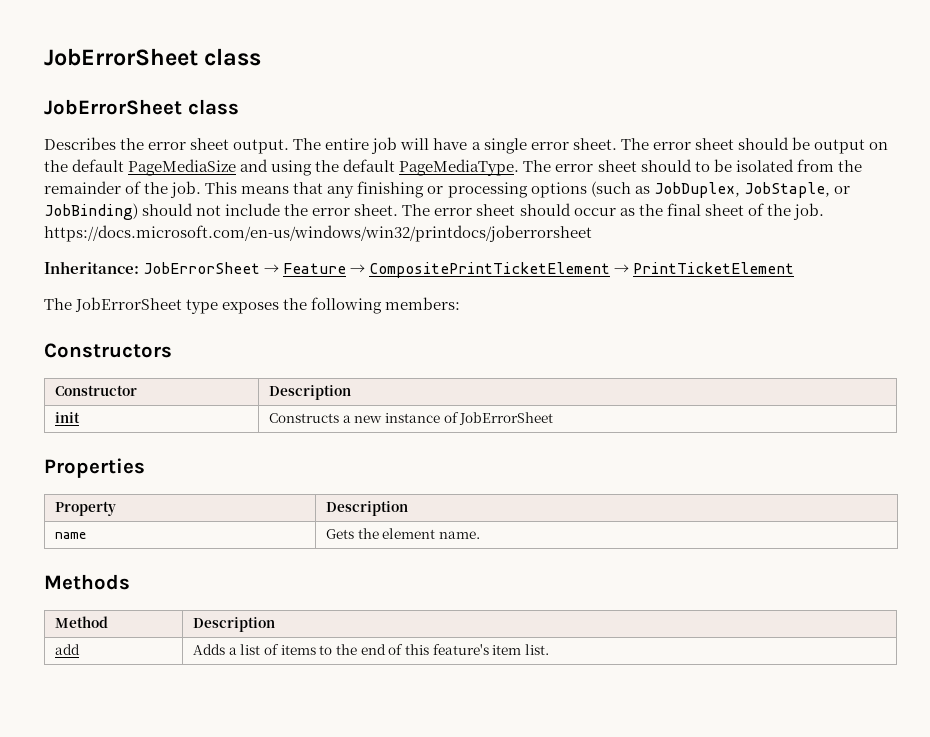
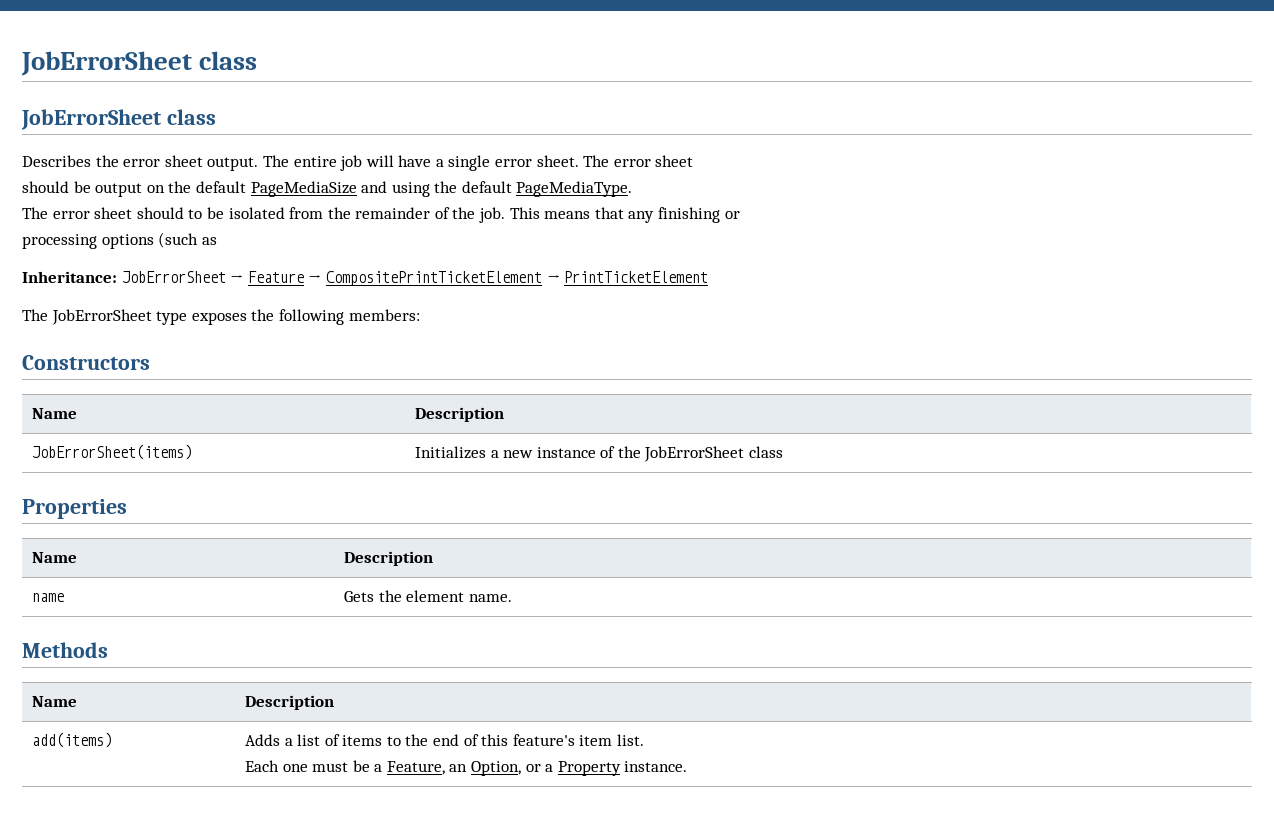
(734, 144) none -> (694, 161) //
(520, 167) none -> (633, 189) //
(444, 190) none -> (740, 215) //
[653,182,850,198] [44,203,824,220] [44,225,592,242] JobDuplex, JobStaple, or JobBinding) should not include the error sheet. The error sheet should occur as the final sheet of the job. https://docs.microsoft.com/en-us/windows/win32/printdocs/joberrorsheet -> (217, 241) none
[55,385,138,396] [269,385,352,400] [55,412,81,423] [269,413,340,423] Constructor | Description // init | Constructs -> [31,408,77,419] [414,407,504,422] [31,444,192,460] [414,446,486,459] Name | Description // JobErrorSheet(items) | Initializes
[459,412,554,425] JobErrorSheet -> [617,446,784,462] the JobErrorSheet class
[55,501,117,516] Property -> [31,552,77,563] Name
[55,616,109,628] [193,617,276,632] [55,644,81,655] Method | Description // add -> [31,696,77,707] [244,695,334,710] [31,732,112,748] Name | Description // add(items)
(549, 649) none -> [244,760,688,776] // Each one must be a Feature, an Option, or a Property instance.

